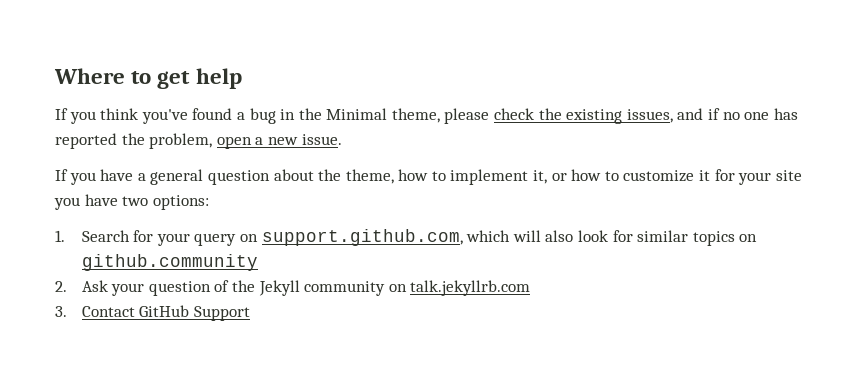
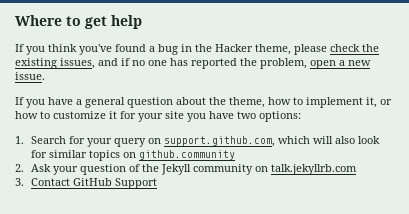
[326,108,388,120] Minimal -> [215,44,253,52] Hacker

